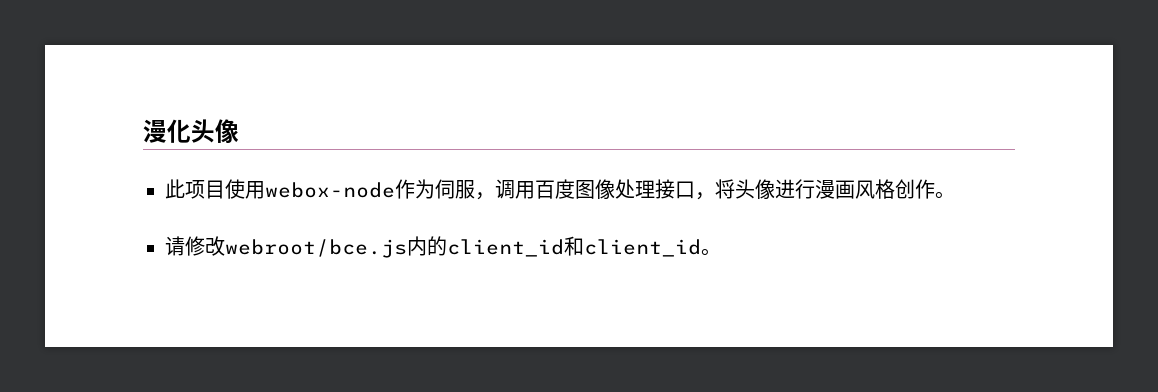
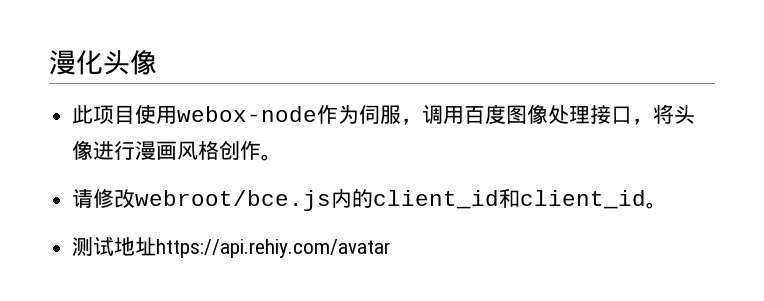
(721, 252) none -> [72,237,391,258] // 测试地址https://api.rehiy.com/avatar

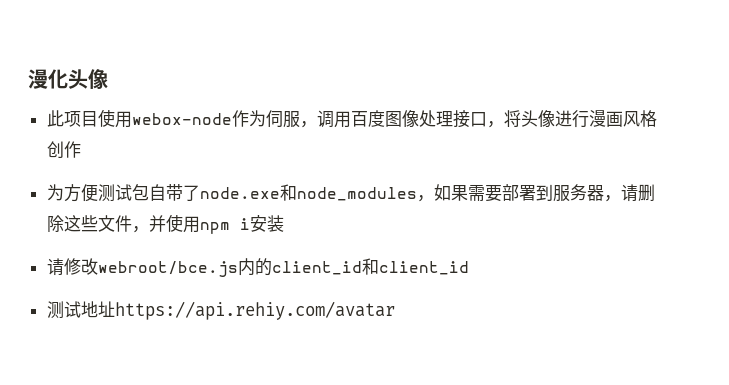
[261,154,283,161] 。 -> [46,184,655,202] [46,214,284,234] // 为方便测试包自带了node.exe和node_modules，如果需要部署到服务器，请删除这些文件，并使用npm i安装
[646,202,668,209] 。 -> (469, 268) none

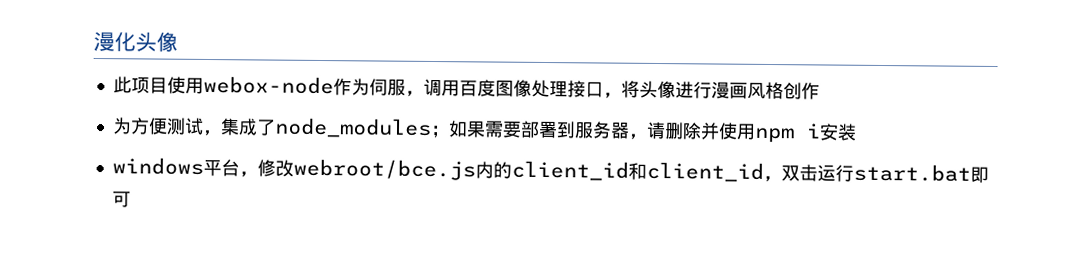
[131,184,434,202] 包自带了node.exe和node_modules， -> [201,117,450,139] ，集成了node_modules；
[63,215,149,233] 这些文件， -> (702, 131) none
[46,258,64,276] 请 -> [111,157,258,178] windows平台，
[46,301,395,320] // 测试地址https://api.rehiy.com/avatar -> [762,163,989,183] [111,191,131,208] ，双击运行start.bat即可

